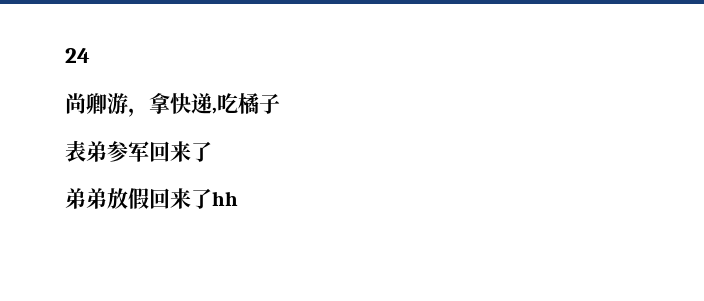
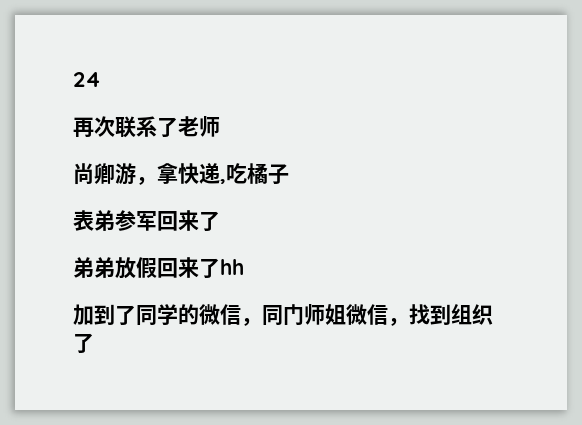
(90, 55) none -> [73,116,220,138] // 再次联系了老师
(238, 198) none -> [73,304,493,326] [73,333,94,353] // 加到了同学的微信，同门师姐微信，找到组织了

